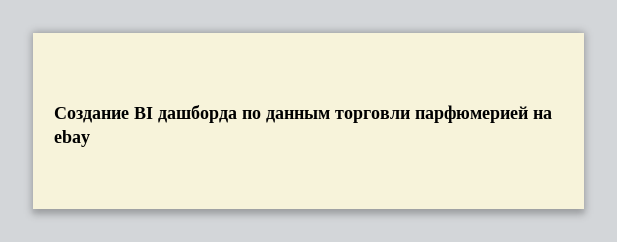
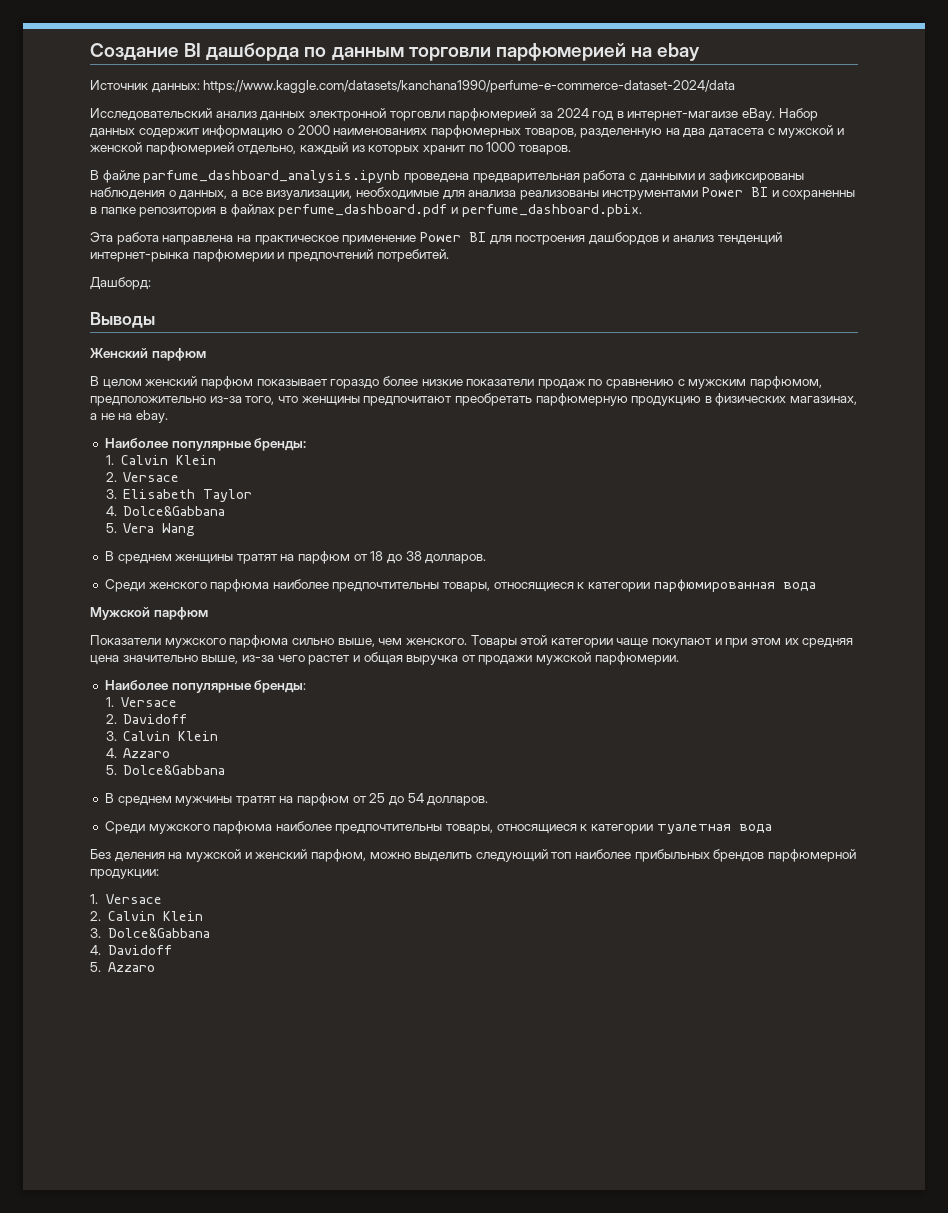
(90, 138) none -> [90,80,736,93] [90,108,818,121] [90,125,845,138] [90,142,571,155] [90,170,804,183] [90,187,856,200] [90,204,642,217] [90,232,782,245] [90,249,449,262] [90,277,151,290] [90,312,155,328] [90,348,206,361] [90,376,823,389] [90,393,858,406] [90,410,168,423] [104,438,307,451] [105,455,217,465] [105,472,180,482] [105,489,253,502] [105,506,226,516] [105,523,196,536] [104,551,487,564] [104,579,816,592] [90,607,208,620] [90,635,854,648] [90,652,679,665] [104,680,307,693] [105,697,178,707] [105,714,188,724] [105,731,219,741] [105,748,171,758] [105,765,226,775] [104,793,489,806] [104,821,772,834] [90,849,857,862] [90,869,159,879] [90,894,162,904] [90,911,203,921] [90,928,210,938] [90,945,172,955] [90,962,155,972] // Источник данных: https://www.kaggle.com/datasets/kanchana1990/perfume-e-commerce-dataset-2024/data // Исследовательский анализ данных электронной торговли парфюмерией за 2024 год в интернет-магаизе eBay. Набор данных содержит информацию о 2000 наименованиях парфюмерных товаров, разделенную на два датасета с мужской и женской парфюмерией отдельно, каждый из которых хранит по 1000 товаров. // В файле parfume_dashboard_analysis.ipynb проведена предварительная работа с данными и зафиксированы наблюдения о данных, а все визуализации, необходимые для анализа реализованы инструментами Power BI и сохраненны в папке репозитория в файлах perfume_dashboard.pdf и perfume_dashboard.pbix. // Эта работа направлена на практическое применение Power BI для построения дашбордов и анализ тенденций интернет-рынка парфюмерии и предпочтений потребитей. // Дашборд: // Выводы // Женский парфюм // В целом женский парфюм показывает гораздо более низкие показатели продаж по сравнению с мужским парфюмом, предположительно из-за того, что женщины предпочитают преобретать парфюмерную продукцию в физических магазинах, а не на ebay. // Наиболее популярные бренды: // 1. Calvin Klein // 2. Versace // 3. Elisabeth Taylor // 4. Dolce&Gabbana // 5. Vera Wang // В среднем женщины тратят на парфюм от 18 до 38 долларов. // Среди женского парфюма наиболее предпочтительны товары, относящиеся к категории парфюмированная вода // Мужской парфюм // Показатели мужского парфюма сильно выше, чем женского. Товары этой категории чаще покупают и при этом их средняя цена значительно выше, из-за чего растет и общая выручка от продажи мужской парфюмерии. // Наиболее популярные бренды: // 1. Versace // 2. Davidoff // 3. Calvin Klein // 4. Azzaro // 5. Dolce&Gabbana // В среднем мужчины тратят на парфюм от 25 до 54 долларов. // Среди мужского парфюма наиболее предпочтительны товары, относящиеся к категории туалетная вода // Без деления на мужской и женский парфюм, можно выделить следующий топ наиболее прибыльных брендов парфюмерной продукции: // 1. Versace // 2. Calvin Klein // 3. Dolce&Gabbana // 4. Davidoff // 5. Azzaro

